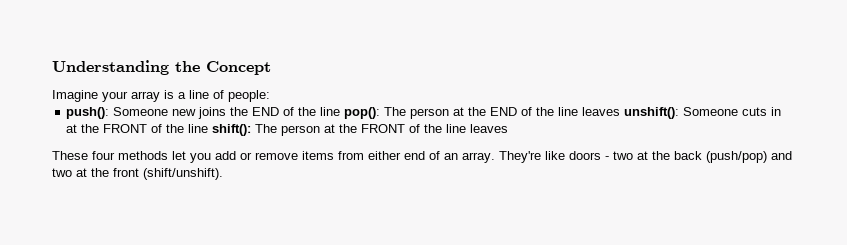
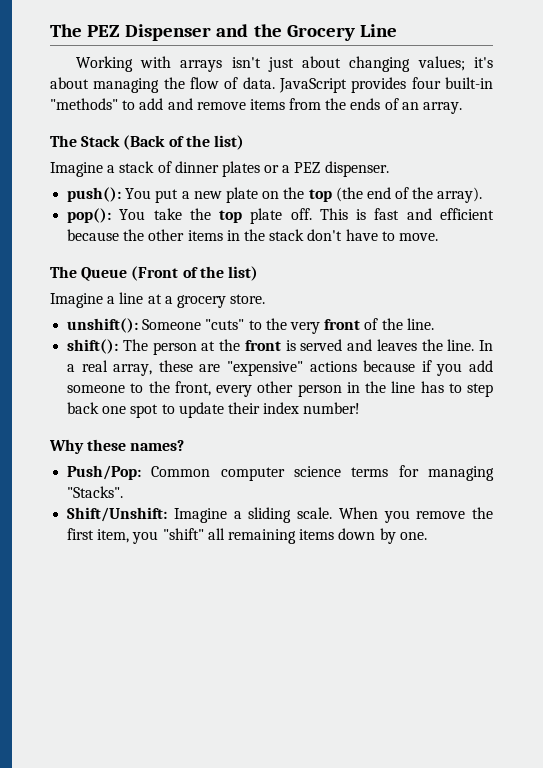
[52,60,271,75] [52,90,270,102] [66,107,782,119] [66,124,209,133] Understanding the Concept // Imagine your array is a line of people: // push(): Someone new joins the END of the line pop(): The person at the END of the line leaves unshift(): Someone cuts in at the FRONT of the line -> [50,24,397,41] [75,56,493,72] [50,77,493,93] [50,98,463,114] [50,135,244,150] [50,161,389,177] [67,187,483,203] [67,208,494,224] [67,229,438,241] [50,266,258,281] [50,292,266,308] [67,318,434,334] The PEZ Dispenser and the Grocery Line // Working with arrays isn't just about changing values; it's about managing the flow of data. JavaScript provides four built-in "methods" to add and remove items from the ends of an array. // The Stack (Back of the list) // Imagine a stack of dinner plates or a PEZ dispenser. // push(): You put a new plate on the top (the end of the array). // pop(): You take the top plate off. This is fast and efficient because the other items in the stack don't have to move. // The Queue (Front of the list) // Imagine a line at a grocery store. // unshift(): Someone "cuts" to the very front of the line. //
[361,124,509,133] [52,151,792,163] [52,168,223,180] FRONT of the line leaves // These four methods let you add or remove items from either end of an array. They're like doors - two at the back (push/pop) and two at the front (shift/unshift). -> [244,339,494,351] [67,360,493,376] [67,381,494,397] [67,402,361,418] [49,439,185,454] [67,465,494,481] [67,486,124,498] [67,507,493,523] [67,528,427,544] front is served and leaves the line. In a real array, these are "expensive" actions because if you add someone to the front, every other person in the line has to step back one spot to update their index number! // Why these names? // Push/Pop: Common computer science terms for managing "Stacks". // Shift/Unshift: Imagine a sliding scale. When you remove the first item, you "shift" all remaining items down by one.

